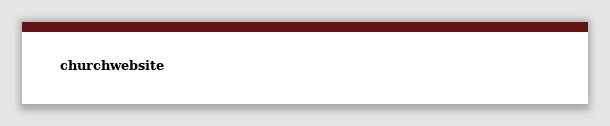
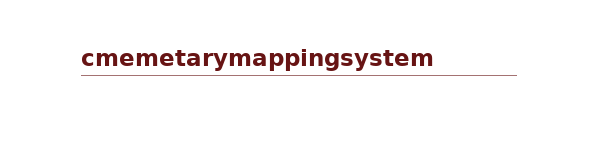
[60,60,164,70] churchwebsite -> [81,49,434,71] cmemetarymappingsystem

